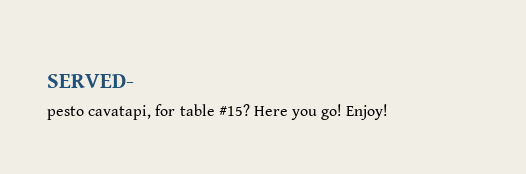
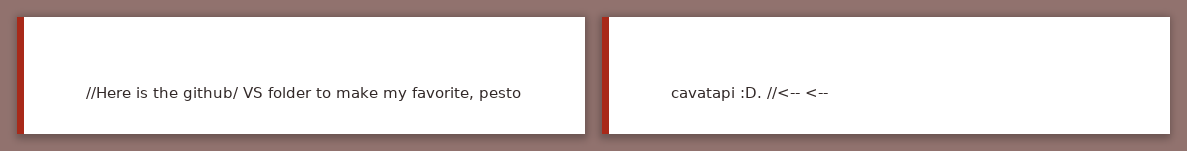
[47,74,134,88] [47,104,389,120] SERVED- // pesto cavatapi, for table #15? Here you go! Enjoy! -> [86,87,828,101] //Here is the github/ VS folder to make my favorite, pesto cavatapi :D. //<-- <--

